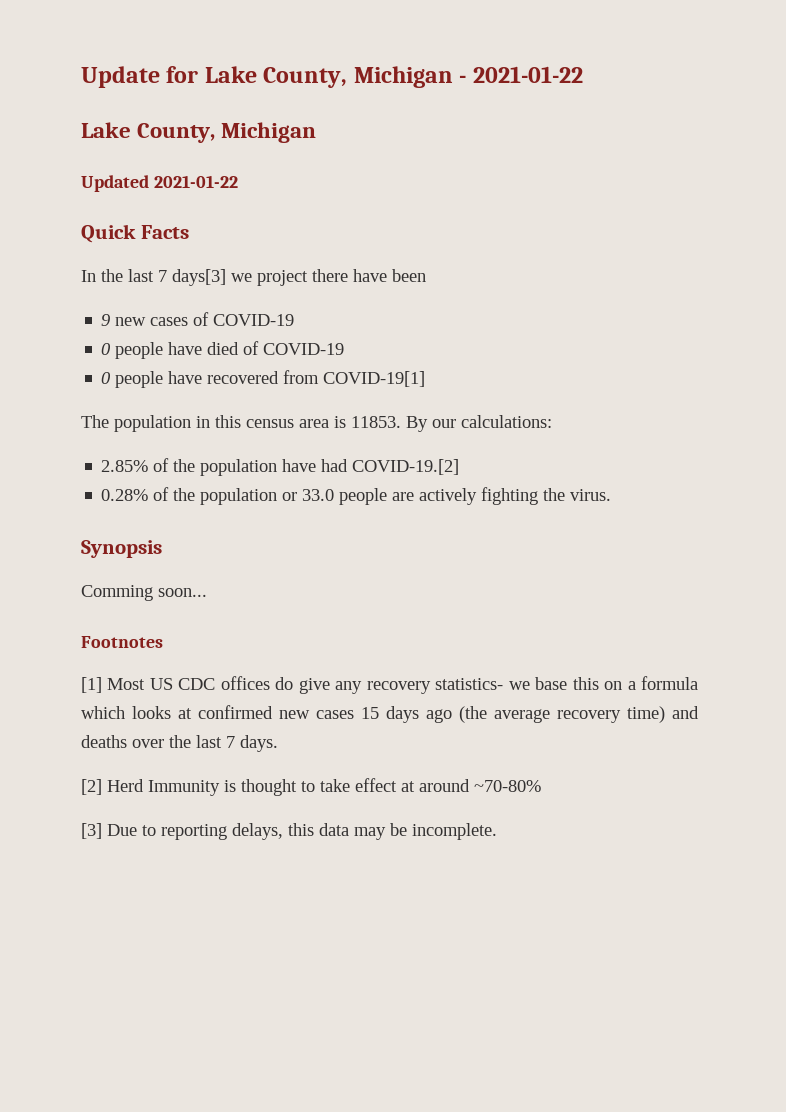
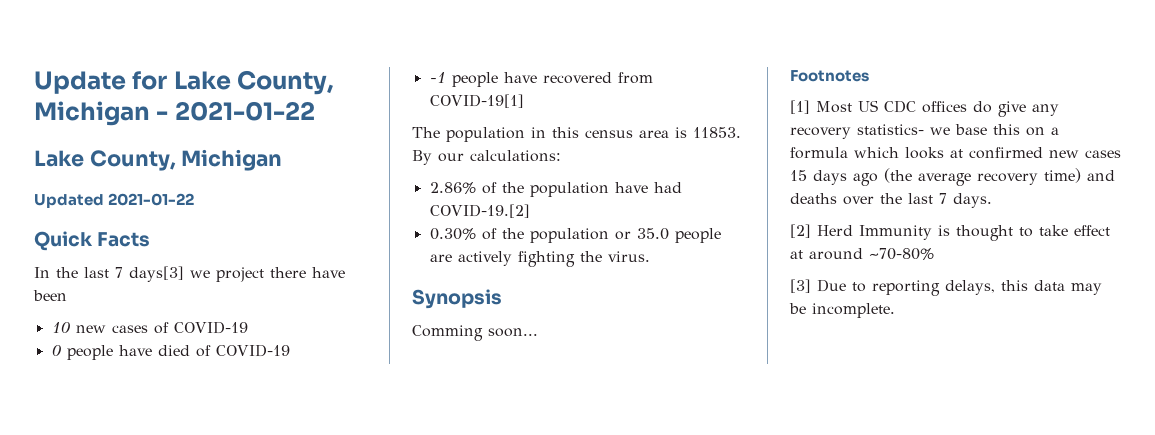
[101,314,111,326] 9 -> [51,322,70,333] 10
[101,372,112,384] 0 -> [429,72,446,83] -1
[101,460,149,472] 2.85% -> [429,182,476,194] 2.86%
[101,489,149,501] 0.28% -> [429,228,476,240] 0.30%
[302,489,335,501] 33.0 -> [636,228,669,240] 35.0

